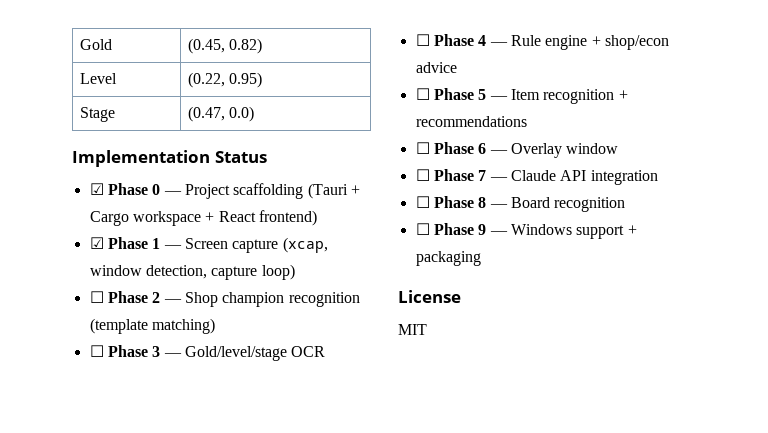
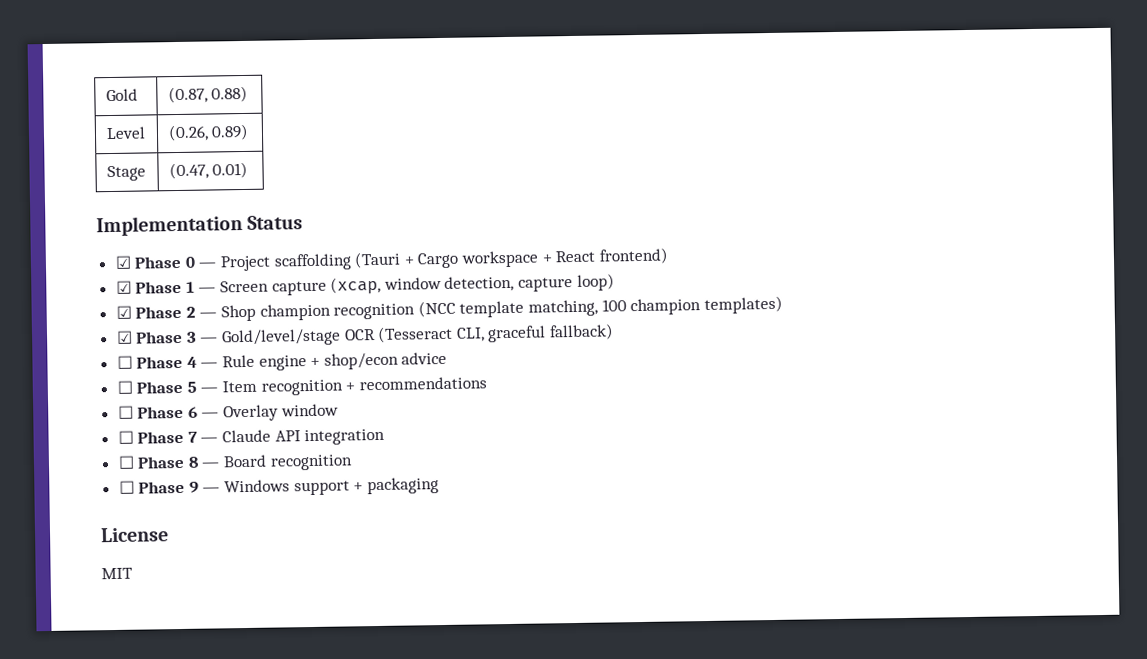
[187,38,263,54] (0.45, 0.82) -> [167,85,249,104] (0.87, 0.88)
[187,72,263,88] (0.22, 0.95) -> [167,123,250,142] (0.26, 0.89)
[229,106,255,122] 0.0) -> [212,161,249,179] 0.01)
[89,291,104,303] ☐ -> [115,305,132,319] ☑
[89,318,215,334] [89,345,104,357] (template matching) // ☐ -> [417,295,783,318] [115,330,133,344] (NCC template matching, 100 champion templates) // ☑
(326, 351) none -> [377,323,615,343] (Tesseract CLI, graceful fallback)

